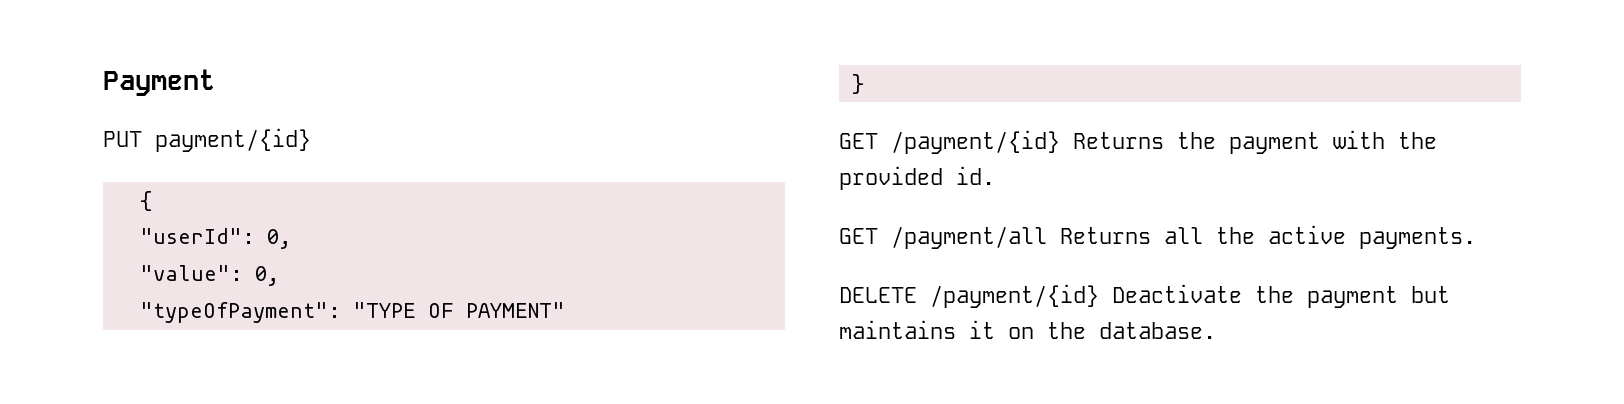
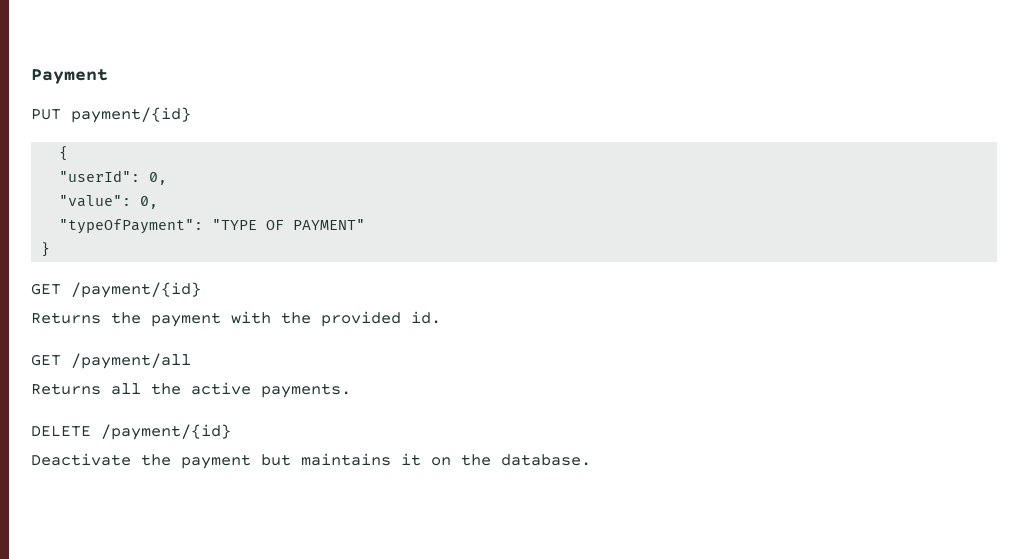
(1060, 142) none -> (201, 290) //
(1047, 237) none -> (191, 361) //
(1099, 296) none -> (231, 432) //

